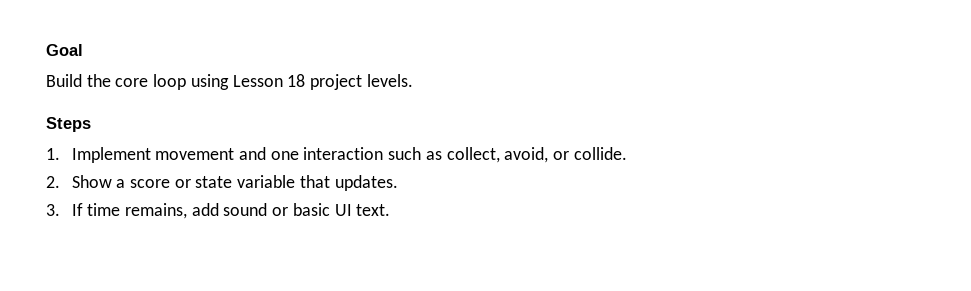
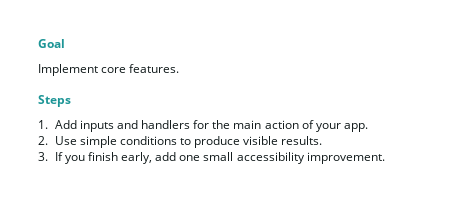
[46,74,413,90] [46,117,91,132] [46,147,627,163] [46,175,398,191] [46,203,391,219] Build the core loop using Lesson 18 project levels. // Steps // 1. Implement movement and one interaction such as collect, avoid, or collide. // 2. Show a score or state variable that updates. // 3. If time remains, add sound or basic UI text. -> [38,64,180,76] [38,95,71,107] [38,120,368,132] [38,136,323,148] [38,152,385,164] Implement core features. // Steps // 1. Add inputs and handlers for the main action of your app. // 2. Use simple conditions to produce visible results. // 3. If you finish early, add one small accessibility improvement.

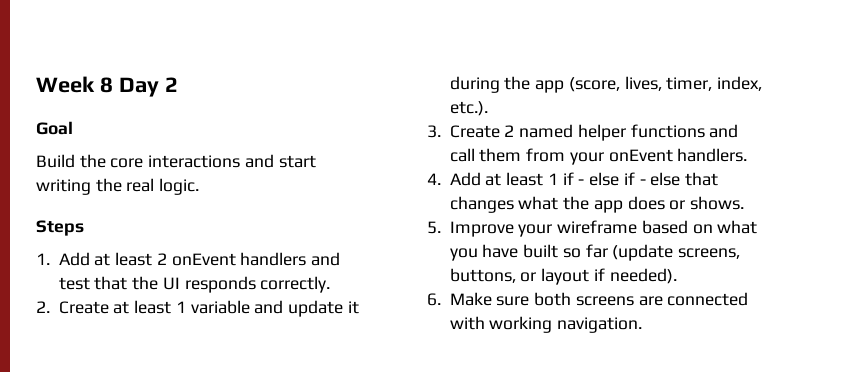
[38,39,65,48] [38,64,180,76] [38,95,71,107] [38,120,368,132] [38,136,323,148] [38,152,385,164] Goal // Implement core features. // Steps // 1. Add inputs and handlers for the main action of your app. // 2. Use simple conditions to produce visible results. // 3. If you finish early, add one small accessibility improvement. -> [36,76,178,97] [36,121,73,135] [36,154,316,168] [36,178,200,195] [36,220,84,236] [36,252,341,266] [58,276,331,293] [36,300,359,317] [449,76,763,93] [449,101,488,116] [427,124,739,141] [449,148,748,165] [427,172,718,186] [449,196,745,213] [427,220,758,237] [449,244,741,261] [449,268,677,285] [427,292,749,306] [449,316,643,333] Week 8 Day 2 // Goal // Build the core interactions and start writing the real logic. // Steps // 1. Add at least 2 onEvent handlers and test that the UI responds correctly. // 2. Create at least 1 variable and update it during the app (score, lives, timer, index, etc.). // 3. Create 2 named helper functions and call them from your onEvent handlers. // 4. Add at least 1 if - else if - else that changes what the app does or shows. // 5. Improve your wireframe based on what you have built so far (update screens, buttons, or layout if needed). // 6. Make sure both screens are connected with working navigation.

